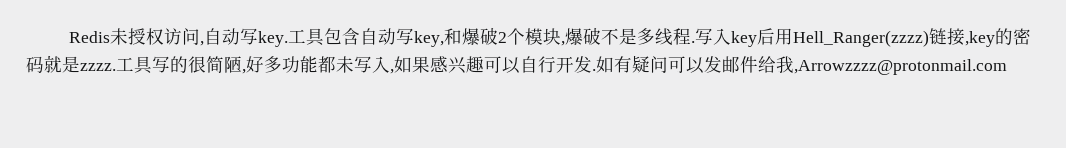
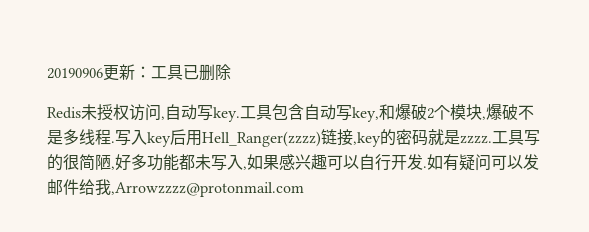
(69, 37) none -> [47,64,231,81] 20190906更新：工具已删除 //

